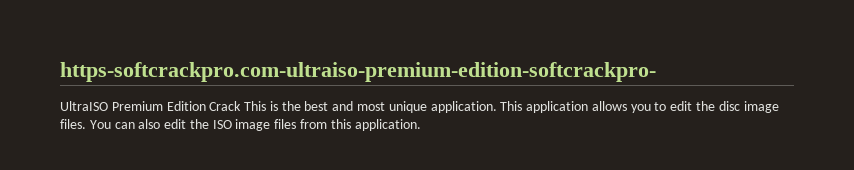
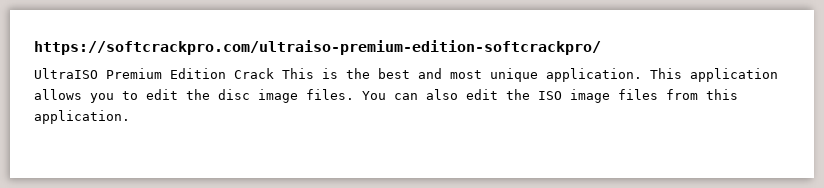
[60,62,656,82] https-softcrackpro.com-ultraiso-premium-edition-softcrackpro- -> [34,40,601,55] https://softcrackpro.com/ultraiso-premium-edition-softcrackpro/

